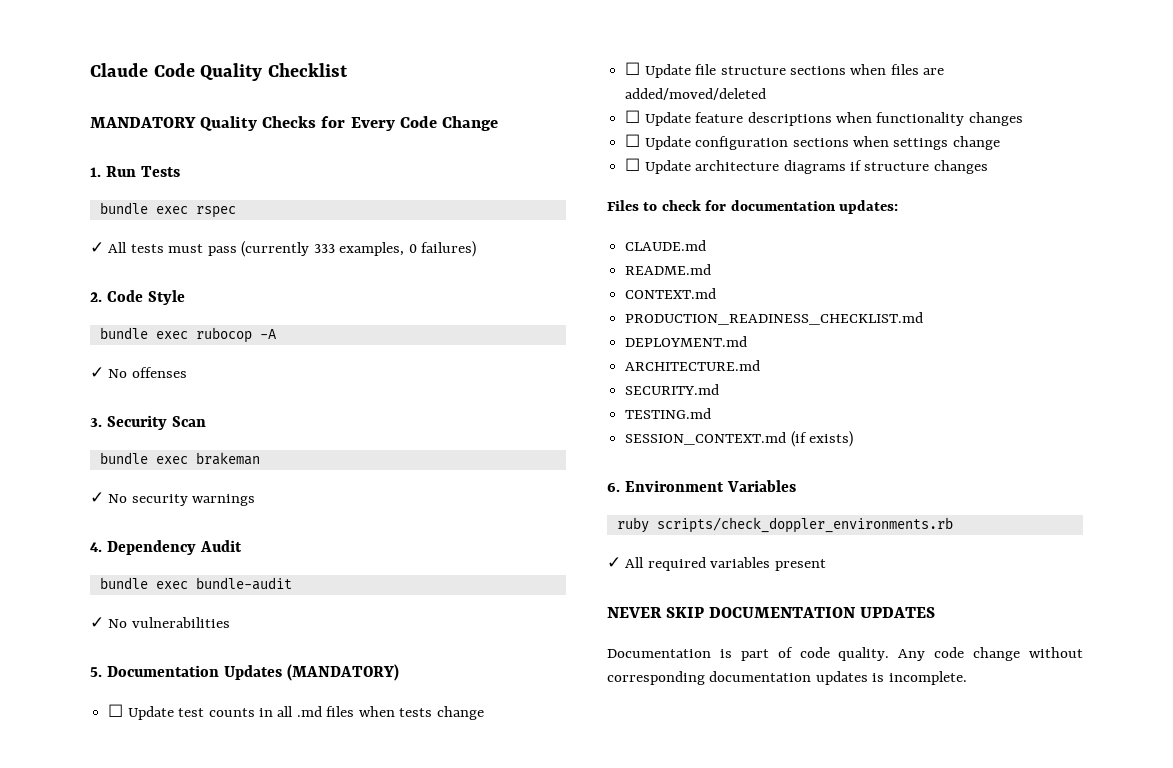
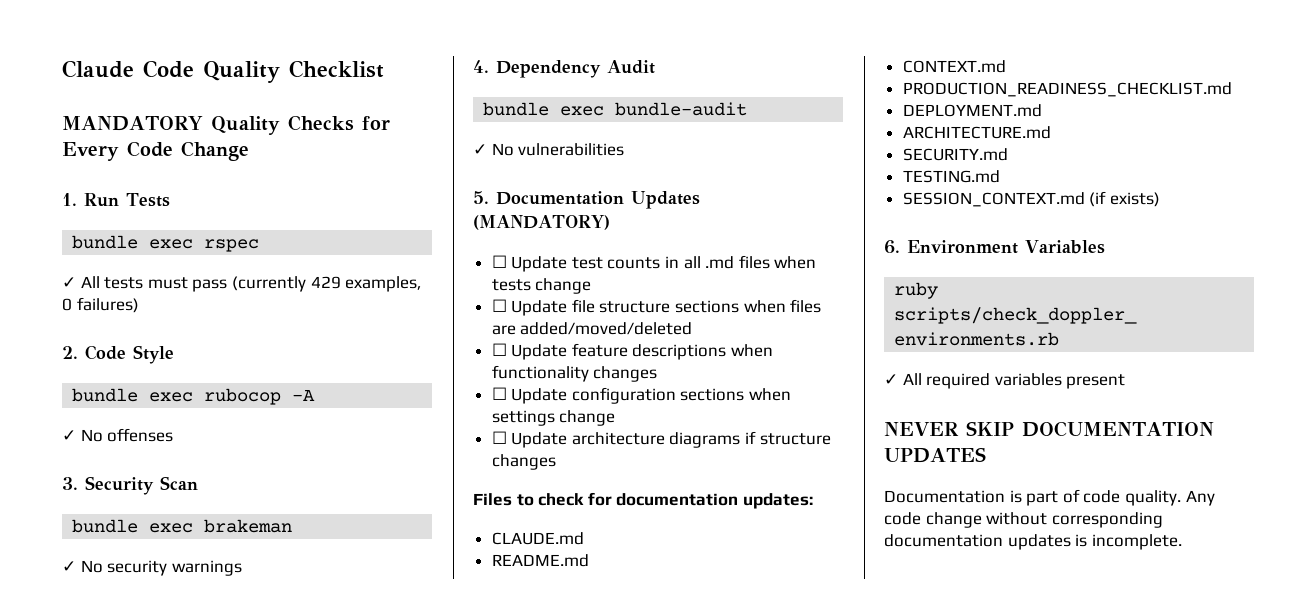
[313,244,335,253] 333 -> [310,276,341,289] 429

